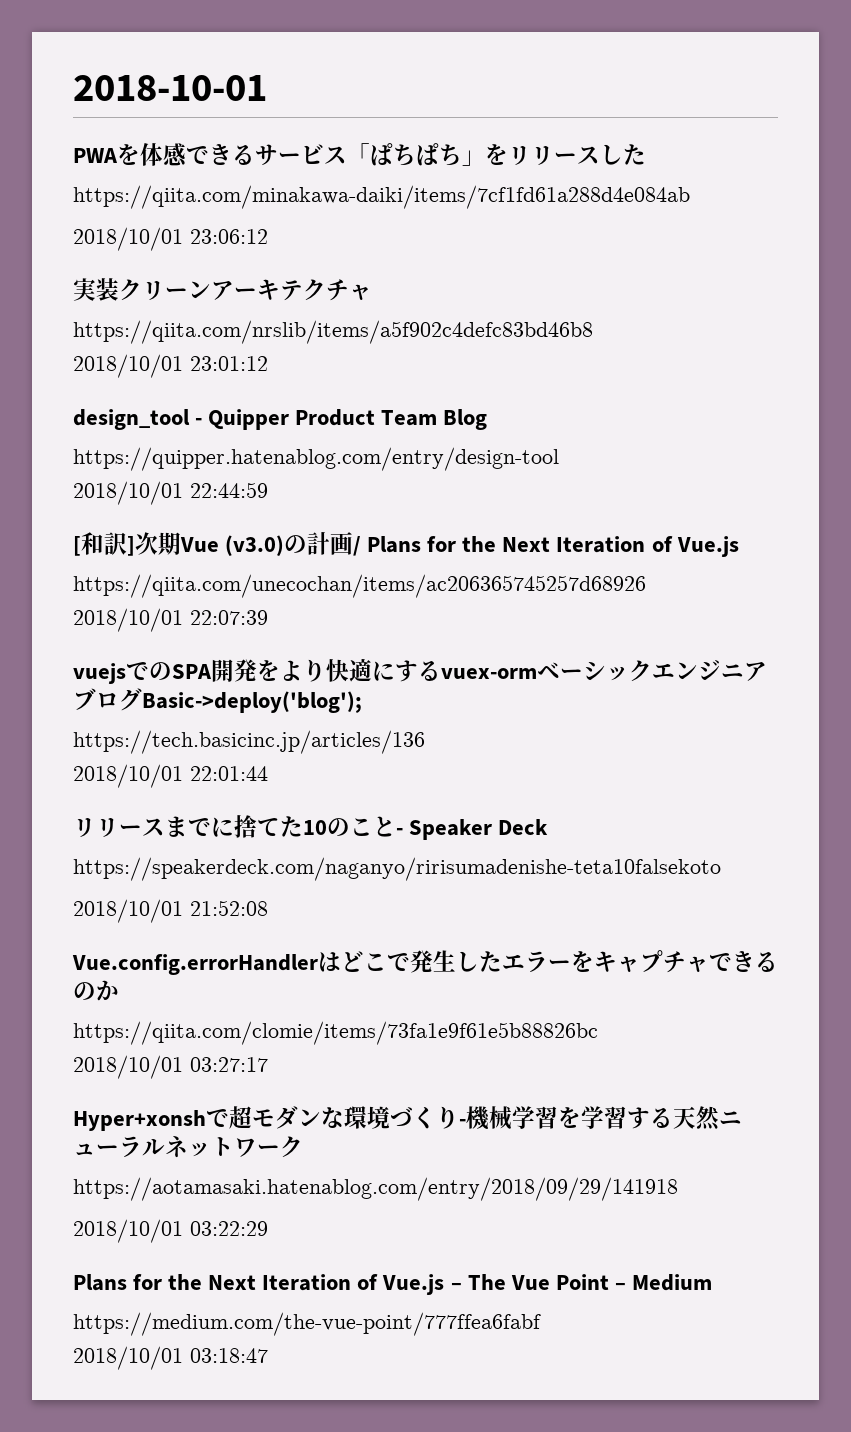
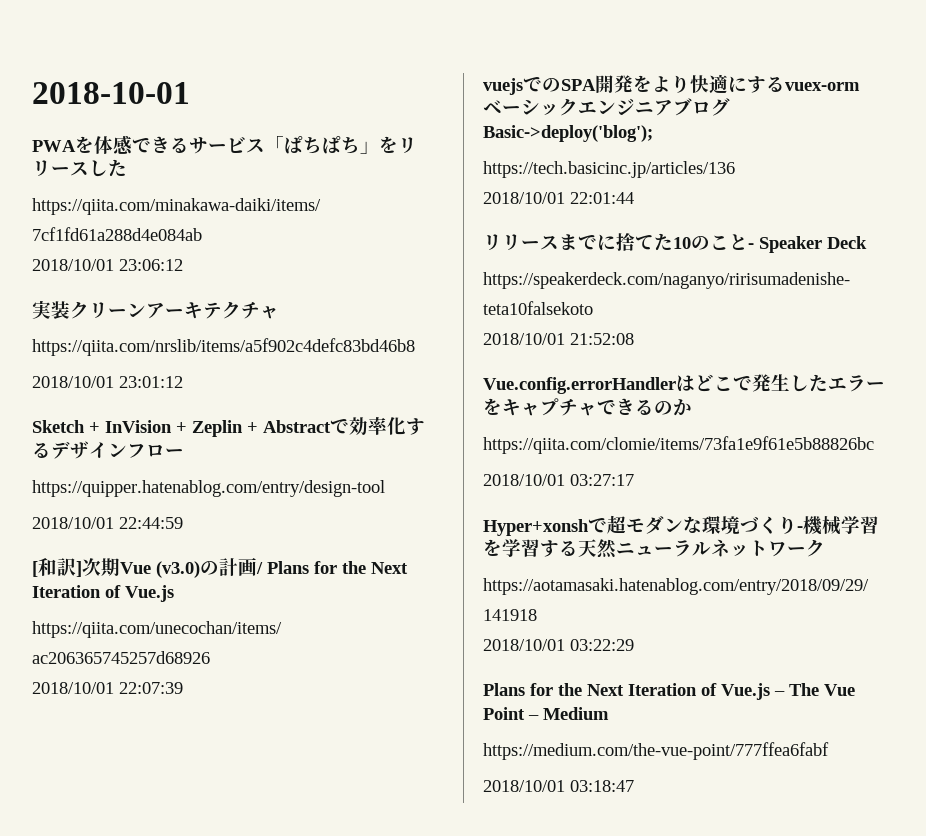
[73,409,488,430] design_tool - Quipper Product Team Blog -> [32,417,425,437] [32,441,184,459] Sketch + InVision + Zeplin + Abstractで効率化するデザインフロー

